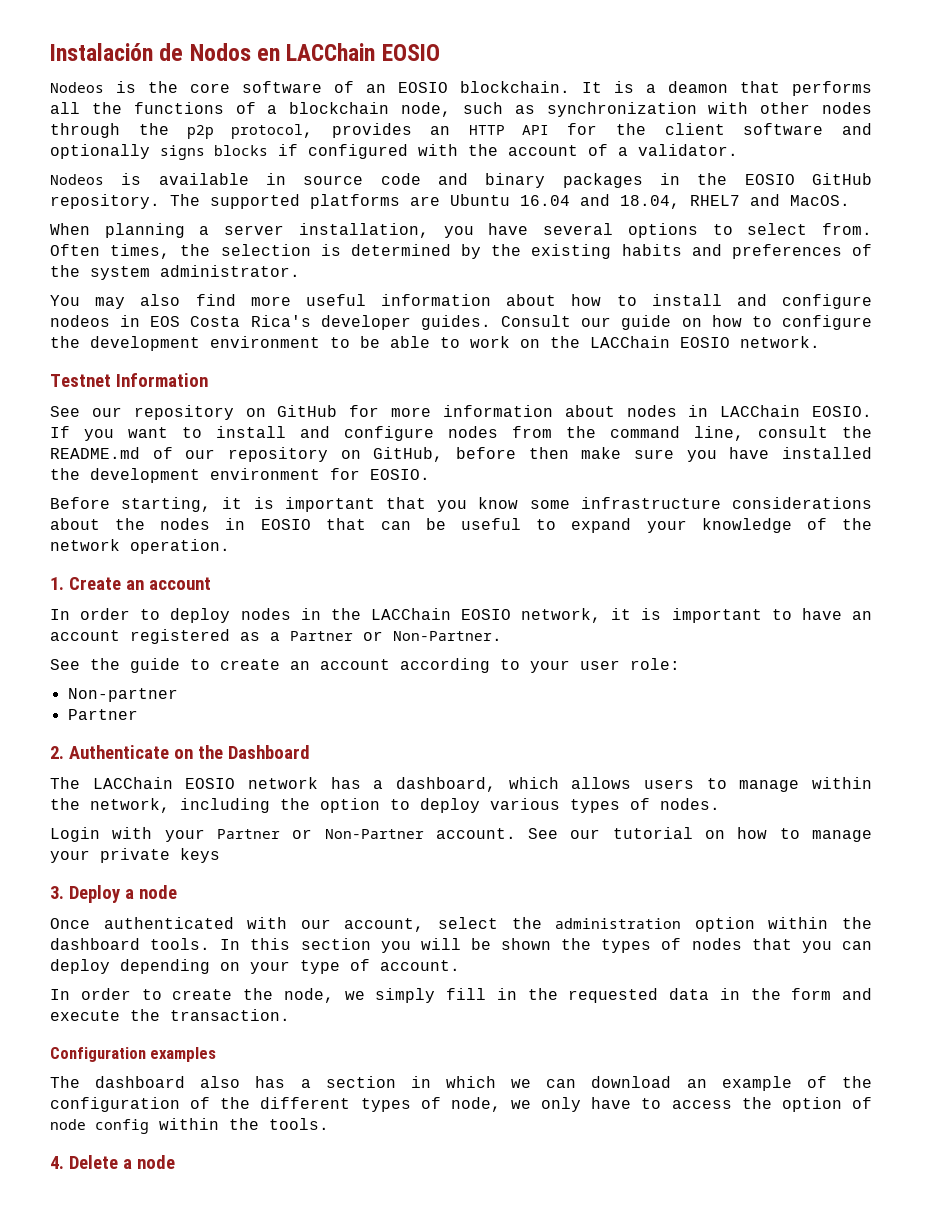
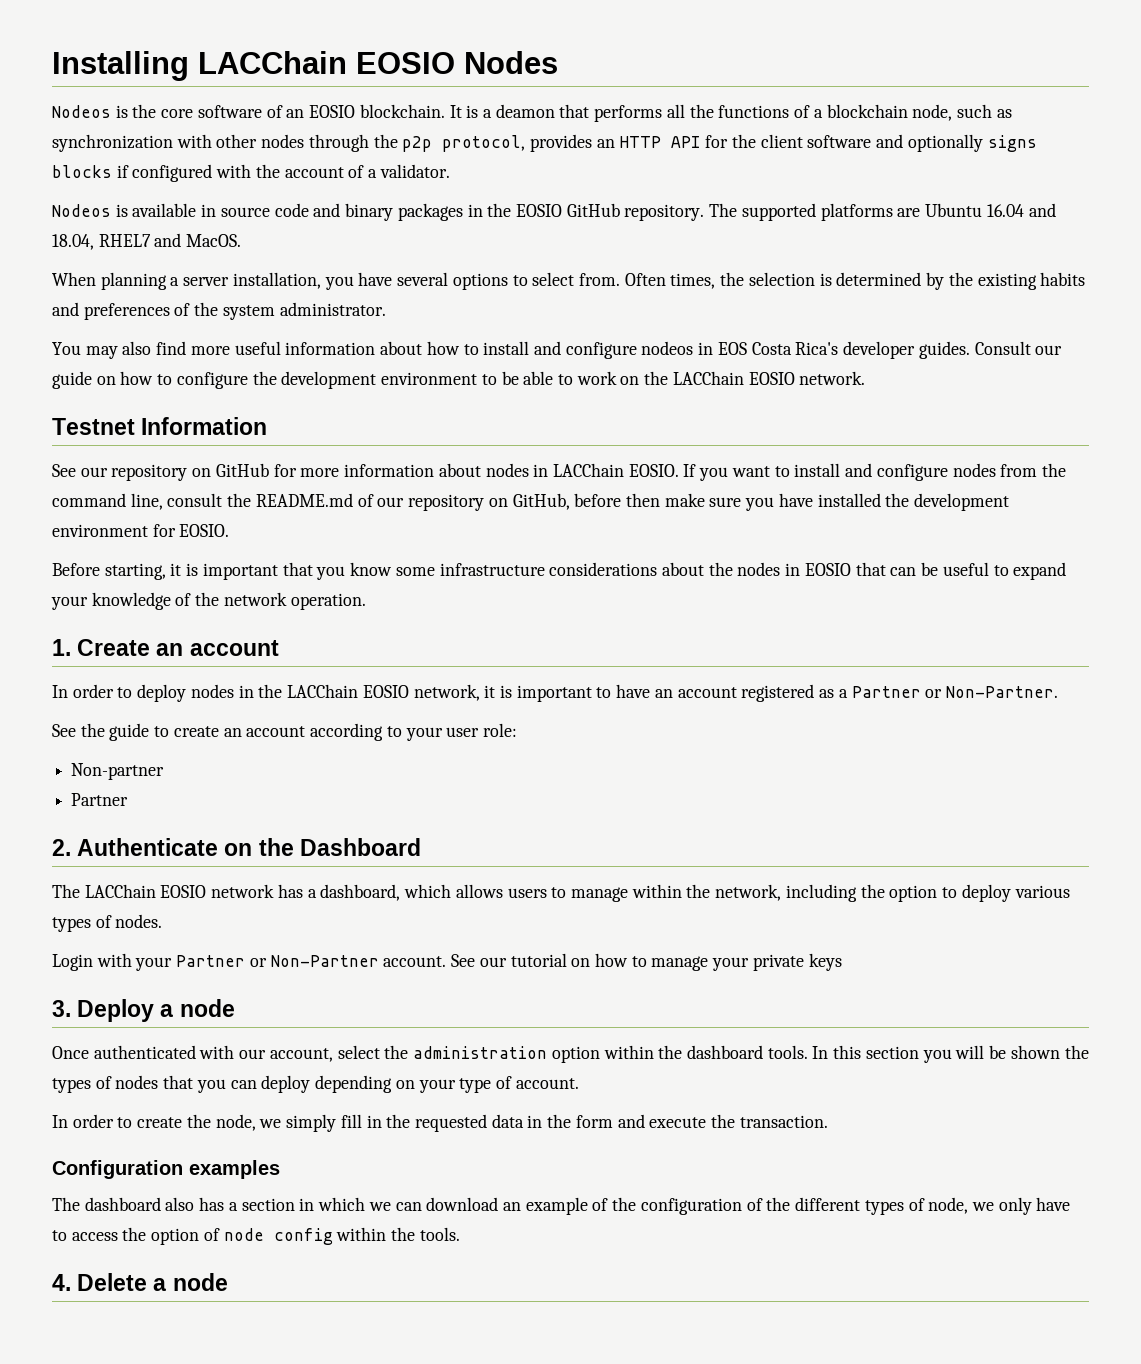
[50,43,440,61] Instalación de Nodos en LACChain EOSIO -> [52,51,558,81] Installing LACChain EOSIO Nodes

